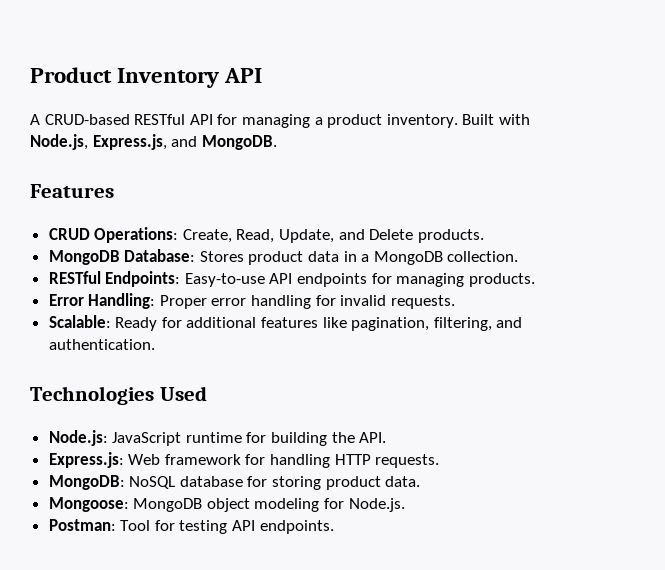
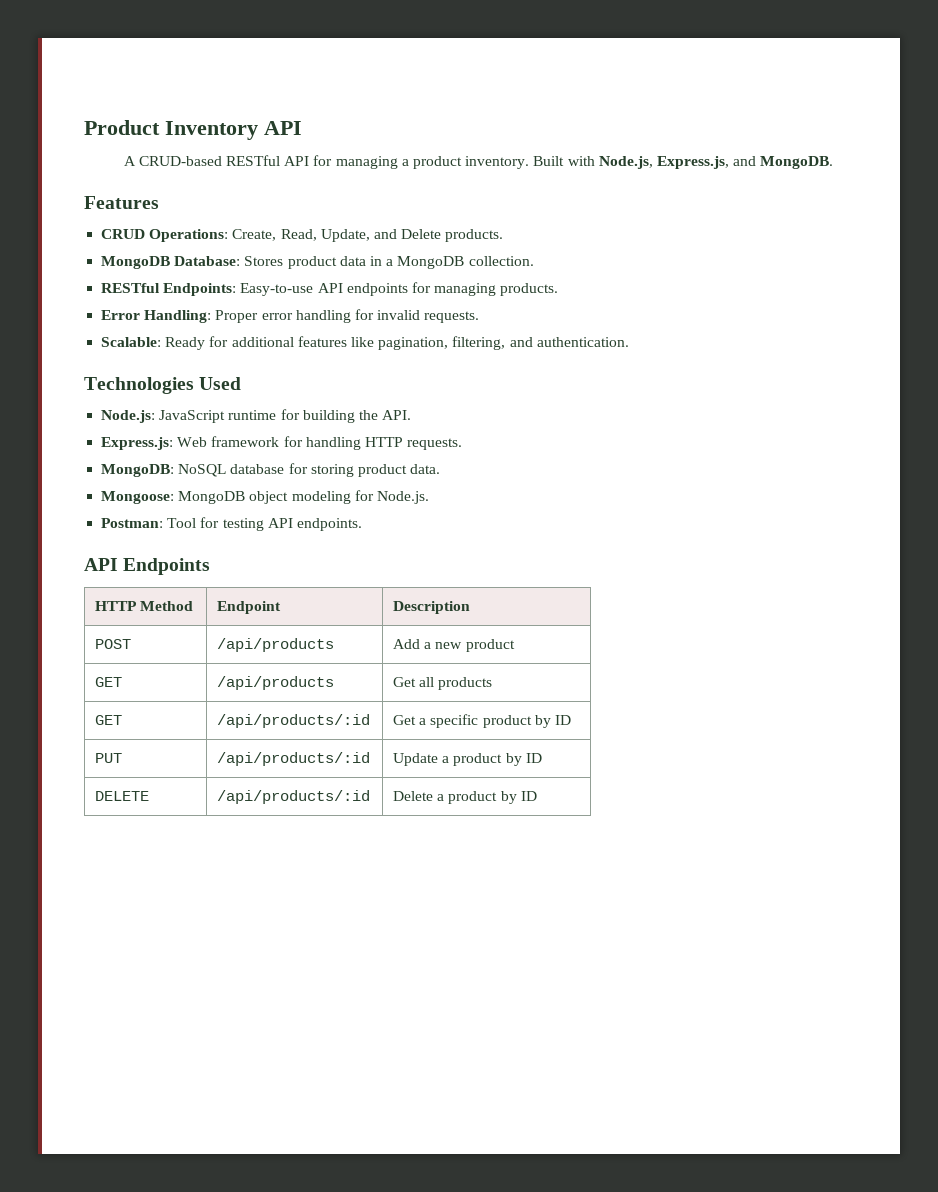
(334, 527) none -> [84,558,211,575] [95,601,194,611] [217,601,282,614] [393,601,471,614] [95,639,132,649] [217,638,335,652] [393,639,515,652] [95,677,123,687] [217,676,335,690] [393,677,493,690] [95,715,123,725] [217,714,371,728] [393,714,572,728] [95,753,123,763] [217,752,371,766] [393,753,542,766] [95,791,150,801] [217,790,371,804] [393,791,537,804] // API Endpoints // HTTP Method | Endpoint | Description // POST | /api/products | Add a new product // GET | /api/products | Get all products // GET | /api/products/:id | Get a specific product by ID // PUT | /api/products/:id | Update a product by ID // DELETE | /api/products/:id | Delete a product by ID

